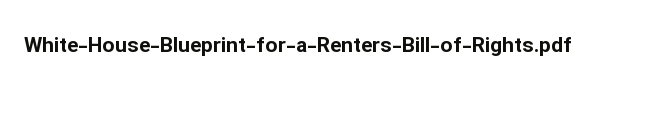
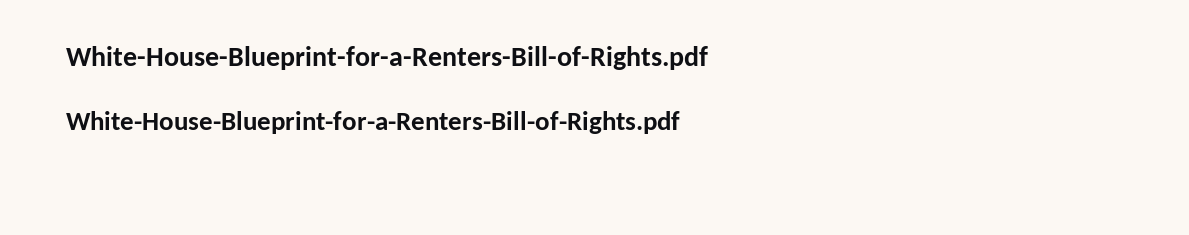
[24,37,572,56] White-House-Blueprint-for-a-Renters-Bill-of-Rights.pdf -> [66,46,708,70] [66,111,680,134] White-House-Blueprint-for-a-Renters-Bill-of-Rights.pdf // White-House-Blueprint-for-a-Renters-Bill-of-Rights.pdf

